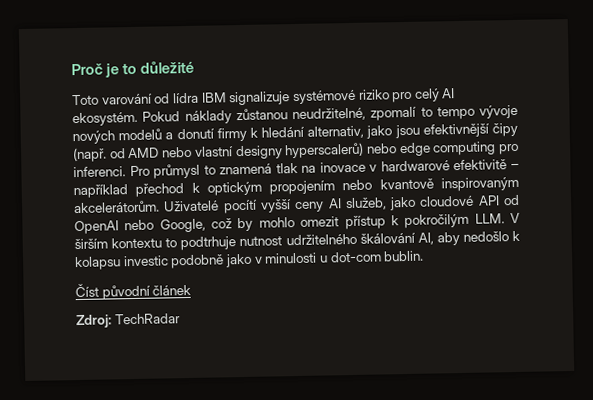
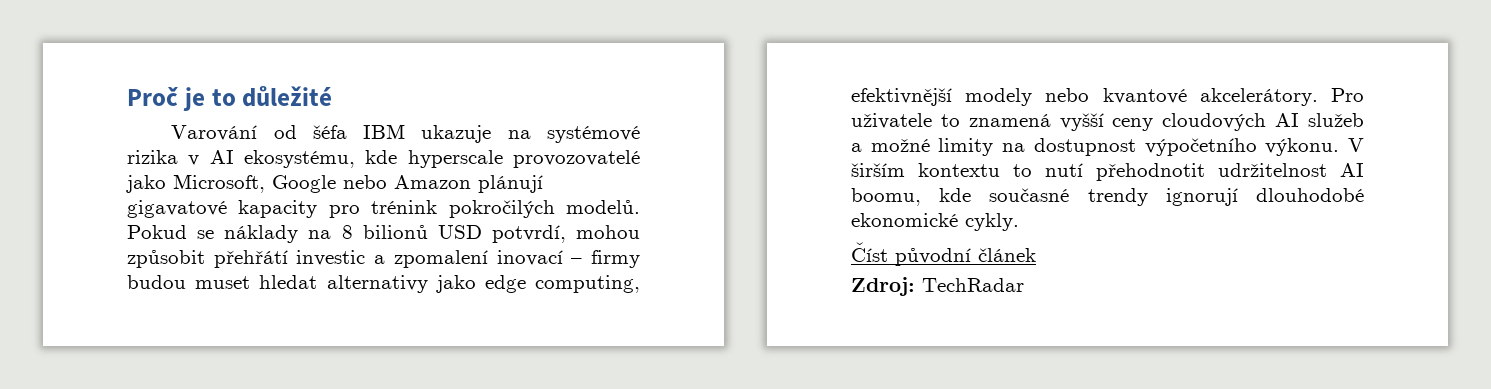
[72,88,456,106] [72,104,518,127] [72,122,518,145] [73,141,519,163] [73,159,519,179] [73,176,519,199] [74,194,521,214] [74,212,521,235] [74,230,521,251] [75,250,425,271] Toto varování od lídra IBM signalizuje systémové riziko pro celý AI ekosystém. Pokud náklady zůstanou neudržitelné, zpomalí to tempo vývoje nových modelů a donutí firmy k hledání alternativ, jako jsou efektivnější čipy (např. od AMD nebo vlastní designy hyperscalerů) nebo edge computing pro inferenci. Pro průmysl to znamená tlak na inovace v hardwarové efektivitě – například přechod k optickým propojením nebo kvantově inspirovaným akcelerátorům. Uživatelé pocítí vyšší ceny AI služeb, jako cloudové API od OpenAI nebo Google, což by mohlo omezit přístup k pokročilým LLM. V širším kontextu to podtrhuje nutnost udržitelného škálování AI, aby nedošlo k kolapsu investic podobně jako v minulosti u dot-com bublin. -> [171,124,641,143] [127,150,640,168] [126,174,543,193] [127,200,640,218] [127,225,640,243] [127,250,640,268] [127,275,640,293] [851,88,1364,106] [851,113,1364,131] [851,138,1364,156] [851,163,1364,181] [851,188,1364,206] [851,213,1019,231] Varování od šéfa IBM ukazuje na systémové rizika v AI ekosystému, kde hyperscale provozovatelé jako Microsoft, Google nebo Amazon plánují gigavatové kapacity pro trénink pokročilých modelů. Pokud se náklady na 8 bilionů USD potvrdí, mohou způsobit přehřátí investic a zpomalení inovací – firmy budou muset hledat alternativy jako edge computing, efektivnější modely nebo kvantové akcelerátory. Pro uživatele to znamená vyšší ceny cloudových AI služeb a možné limity na dostupnost výpočetního výkonu. V širším kontextu to nutí přehodnotit udržitelnost AI boomu, kde současné trendy ignorují dlouhodobé ekonomické cykly.

